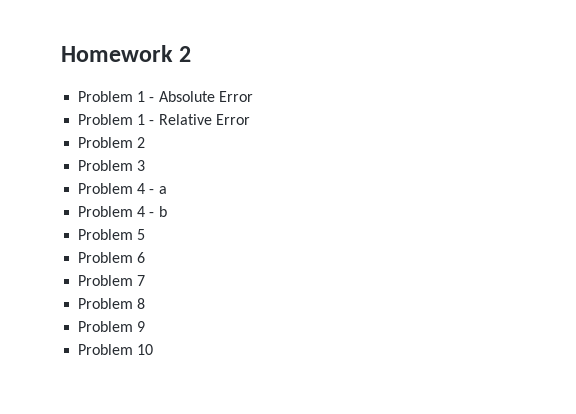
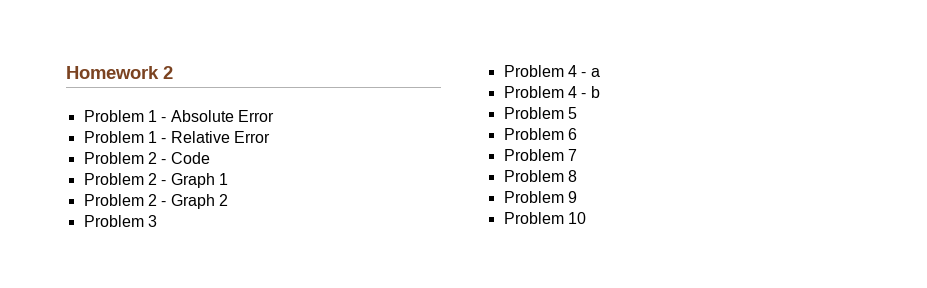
(146, 142) none -> [161,152,210,164] [83,173,228,188] [83,194,228,209] - Code // Problem 2 - Graph 1 // Problem 2 - Graph 2

